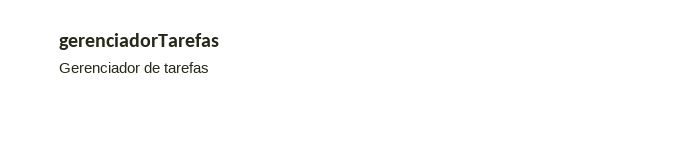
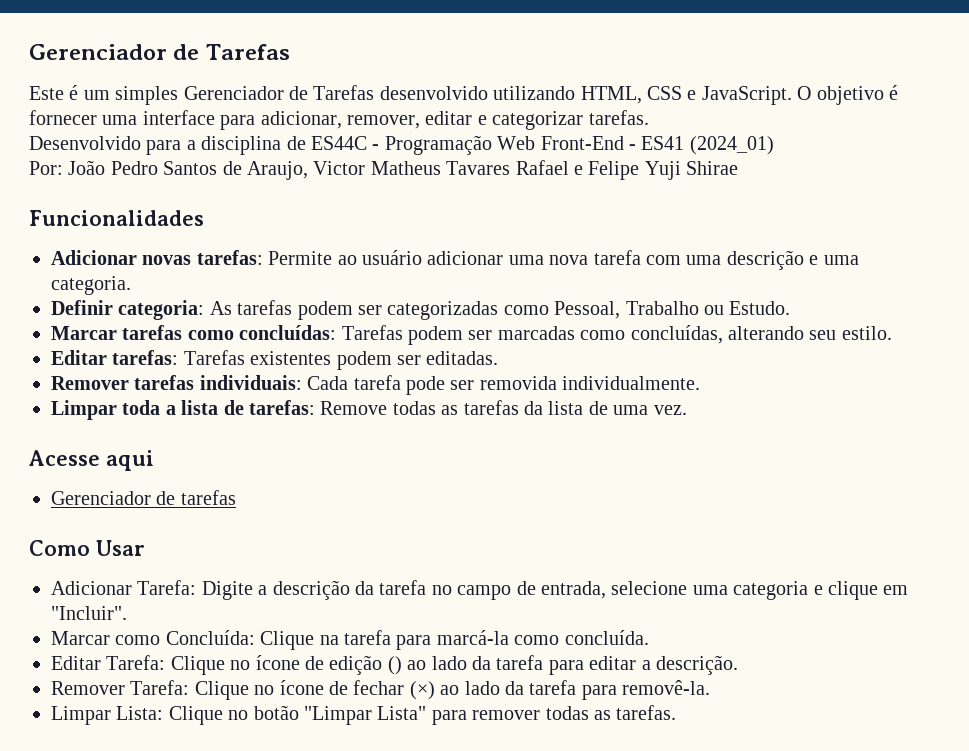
[59,33,219,50] [59,62,210,73] gerenciadorTarefas // Gerenciador de tarefas -> [29,44,290,60] [29,85,898,105] [29,110,649,130] [29,135,774,155] [29,160,739,180] [29,210,204,226] [51,250,859,270] [51,276,131,295] [51,300,791,320] [51,325,892,345] [51,350,499,370] [51,375,701,395] [51,400,687,420] [29,450,154,471] [51,490,236,505] [29,540,145,556] [51,580,909,600] [51,606,127,620] [51,630,649,650] [51,655,738,675] [51,680,711,700] [51,705,677,725] Gerenciador de Tarefas // Este é um simples Gerenciador de Tarefas desenvolvido utilizando HTML, CSS e JavaScript. O objetivo é fornecer uma interface para adicionar, remover, editar e categorizar tarefas. // Desenvolvido para a disciplina de ES44C - Programação Web Front-End - ES41 (2024_01) // Por: João Pedro Santos de Araujo, Victor Matheus Tavares Rafael e Felipe Yuji Shirae // Funcionalidades // Adicionar novas tarefas: Permite ao usuário adicionar uma nova tarefa com uma descrição e uma categoria. // Definir categoria: As tarefas podem ser categorizadas como Pessoal, Trabalho ou Estudo. // Marcar tarefas como concluídas: Tarefas podem ser marcadas como concluídas, alterando seu estilo. // Editar tarefas: Tarefas existentes podem ser editadas. // Remover tarefas individuais: Cada tarefa pode ser removida individualmente. // Limpar toda a lista de tarefas: Remove todas as tarefas da lista de uma vez. // Acesse aqui // Gerenciador de tarefas // Como Usar // Adicionar Tarefa: Digite a descrição da tarefa no campo de entrada, selecione uma categoria e clique em "Incluir". // Marcar como Concluída: Clique na tarefa para marcá-la como concluída. // Editar Tarefa: Clique no ícone de edição () ao lado da tarefa para editar a descrição. // Remover Tarefa: Clique no ícone de fechar (×) ao lado da tarefa para removê-la. // Limpar Lista: Clique no botão "Limpar Lista" para remover todas as tarefas.

